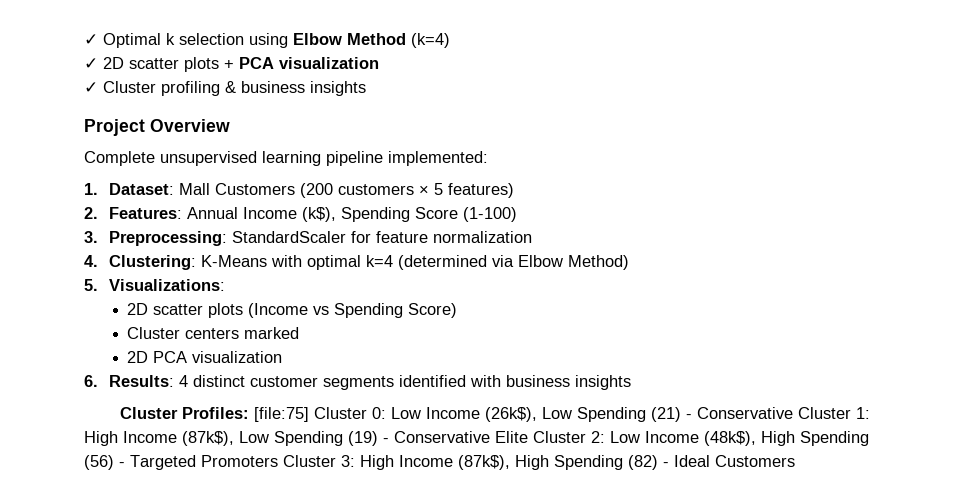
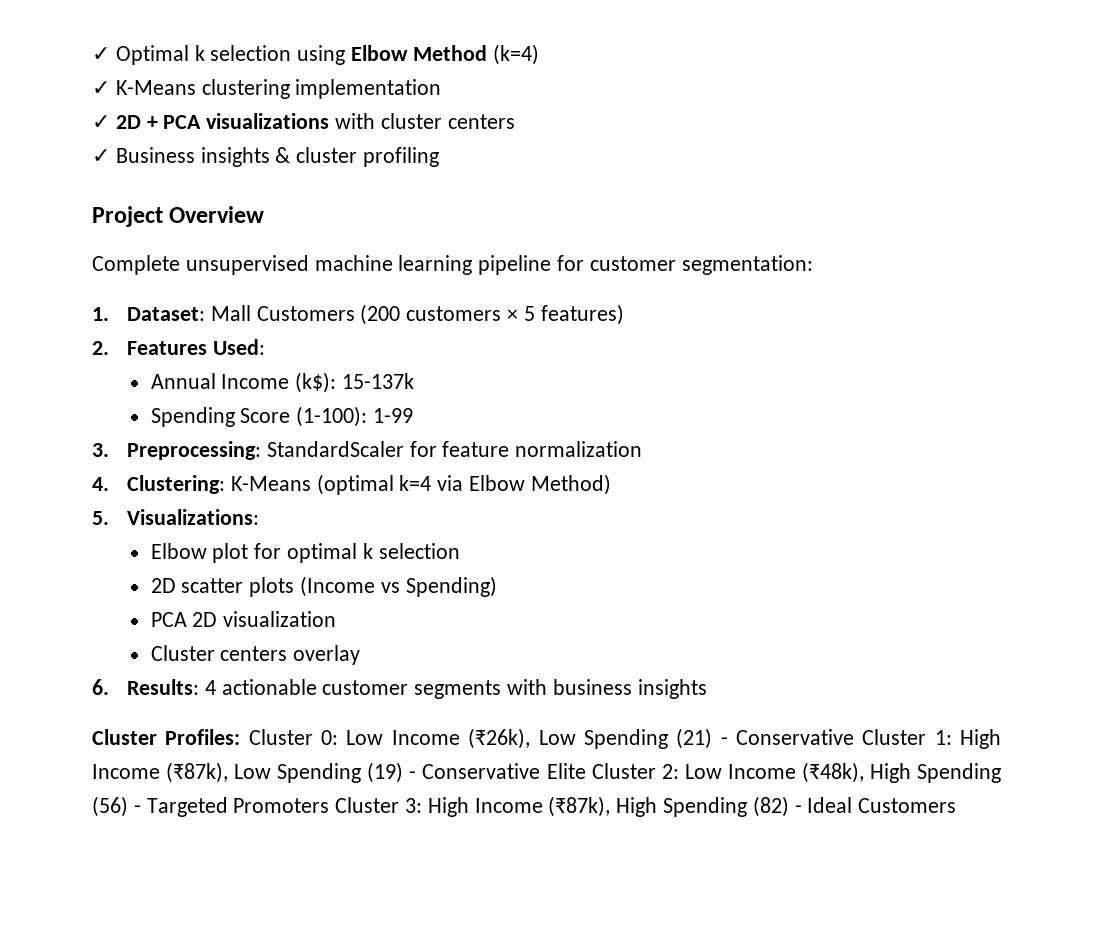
[103,57,379,72] [84,81,366,96] 2D scatter plots + PCA visualization // ✓ Cluster profiling & business insights -> [115,79,442,99] [92,113,515,129] [92,147,440,167] K-Means clustering implementation // ✓ 2D + PCA visualizations with cluster centers // ✓ Business insights & cluster profiling
(257, 158) none -> [314,255,393,271] machine
[388,151,488,166] implemented: -> [557,255,813,275] for customer segmentation:
[109,207,518,222] Features: Annual Income (k$), Spending Score (1-100) -> [126,339,265,355] [150,372,414,393] [150,406,413,427] Features Used: // Annual Income (k$): 15-137k // Spending Score (1-100): 1-99
[271,255,488,270] with optimal k=4 (determined -> [316,474,432,495] (optimal k=4
(226, 285) none -> [150,543,460,563] // Elbow plot for optimal k selection
[334,303,458,318] [127,327,300,339] [127,351,283,363] Spending Score) // Cluster centers marked // 2D PCA visualization -> [405,576,497,597] [150,611,337,627] [150,645,361,665] Spending) // PCA 2D visualization // Cluster centers overlay
[193,375,246,387] distinct -> [221,679,317,695] actionable
[399,375,467,387] identified -> (502, 689) none
[254,407,310,422] [file:75] -> (241, 737) none
[485,407,538,422] (26k$), -> [468,728,531,749] (₹26k),
[182,431,234,446] (87k$), -> [166,762,229,783] (₹87k),
[704,431,756,446] (48k$), -> [801,762,864,783] (₹48k),
[458,455,510,470] (87k$), -> [548,796,611,817] (₹87k),

